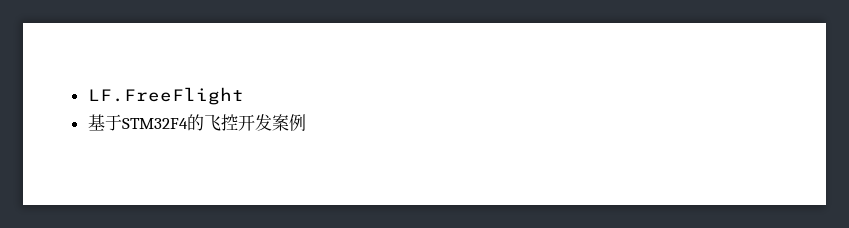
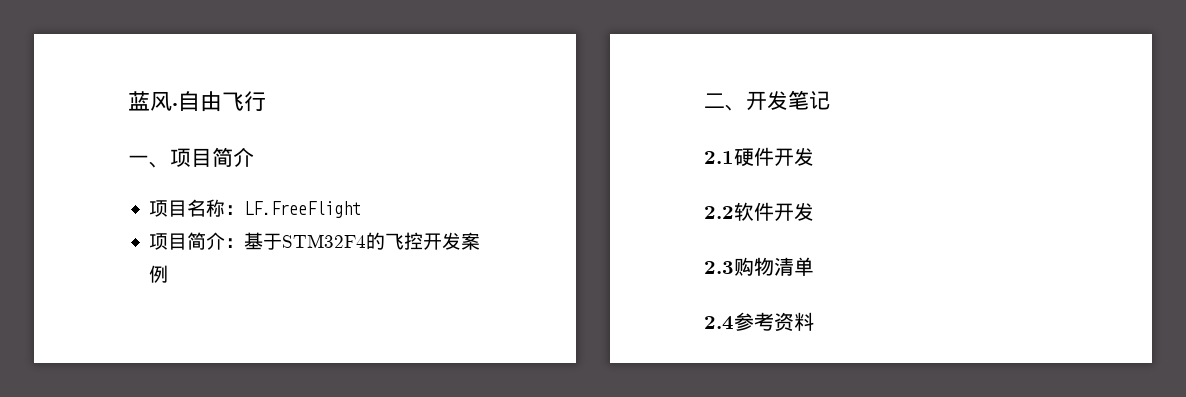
(87, 96) none -> [128,91,266,112] [128,147,254,168] [148,199,244,217] 蓝风·自由飞行 // 一、项目简介 // 项目名称：
(244, 96) none -> [148,232,244,250] 项目简介：
(306, 122) none -> [704,90,830,111] [704,147,814,167] [704,202,814,221] [704,257,814,276] [704,312,814,332] // 二、开发笔记 // 2.1硬件开发 // 2.2软件开发 // 2.3购物清单 // 2.4参考资料

